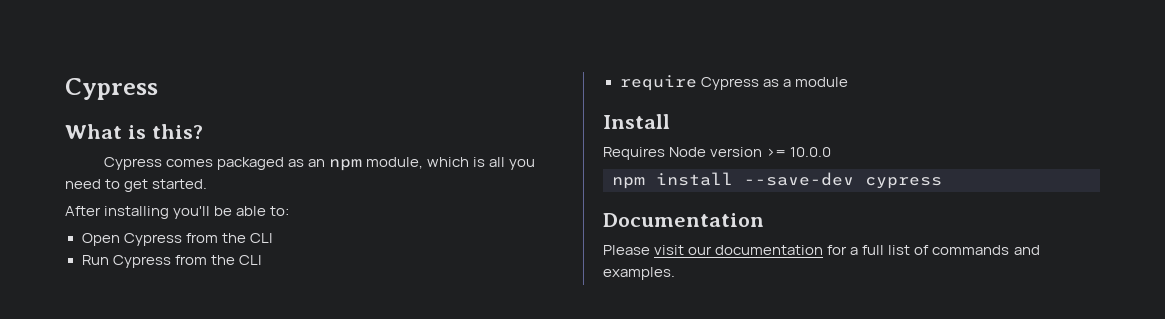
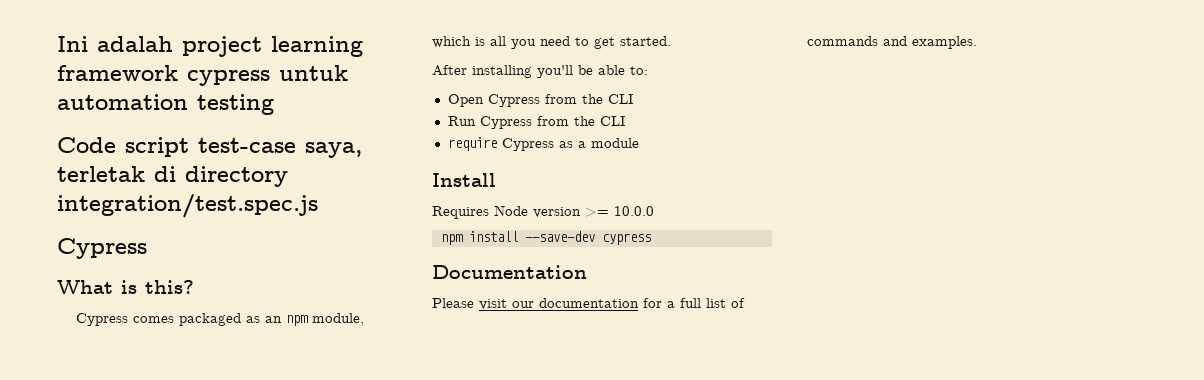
(65, 89) none -> [57,36,363,57] [57,65,348,86] [57,94,274,115] [57,137,362,158] [57,166,288,187] [57,194,318,218] Ini adalah project learning framework cypress untuk automation testing // Code script test-case saya, terletak di directory integration/test.spec.js //

